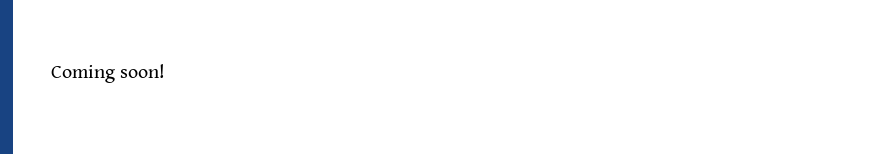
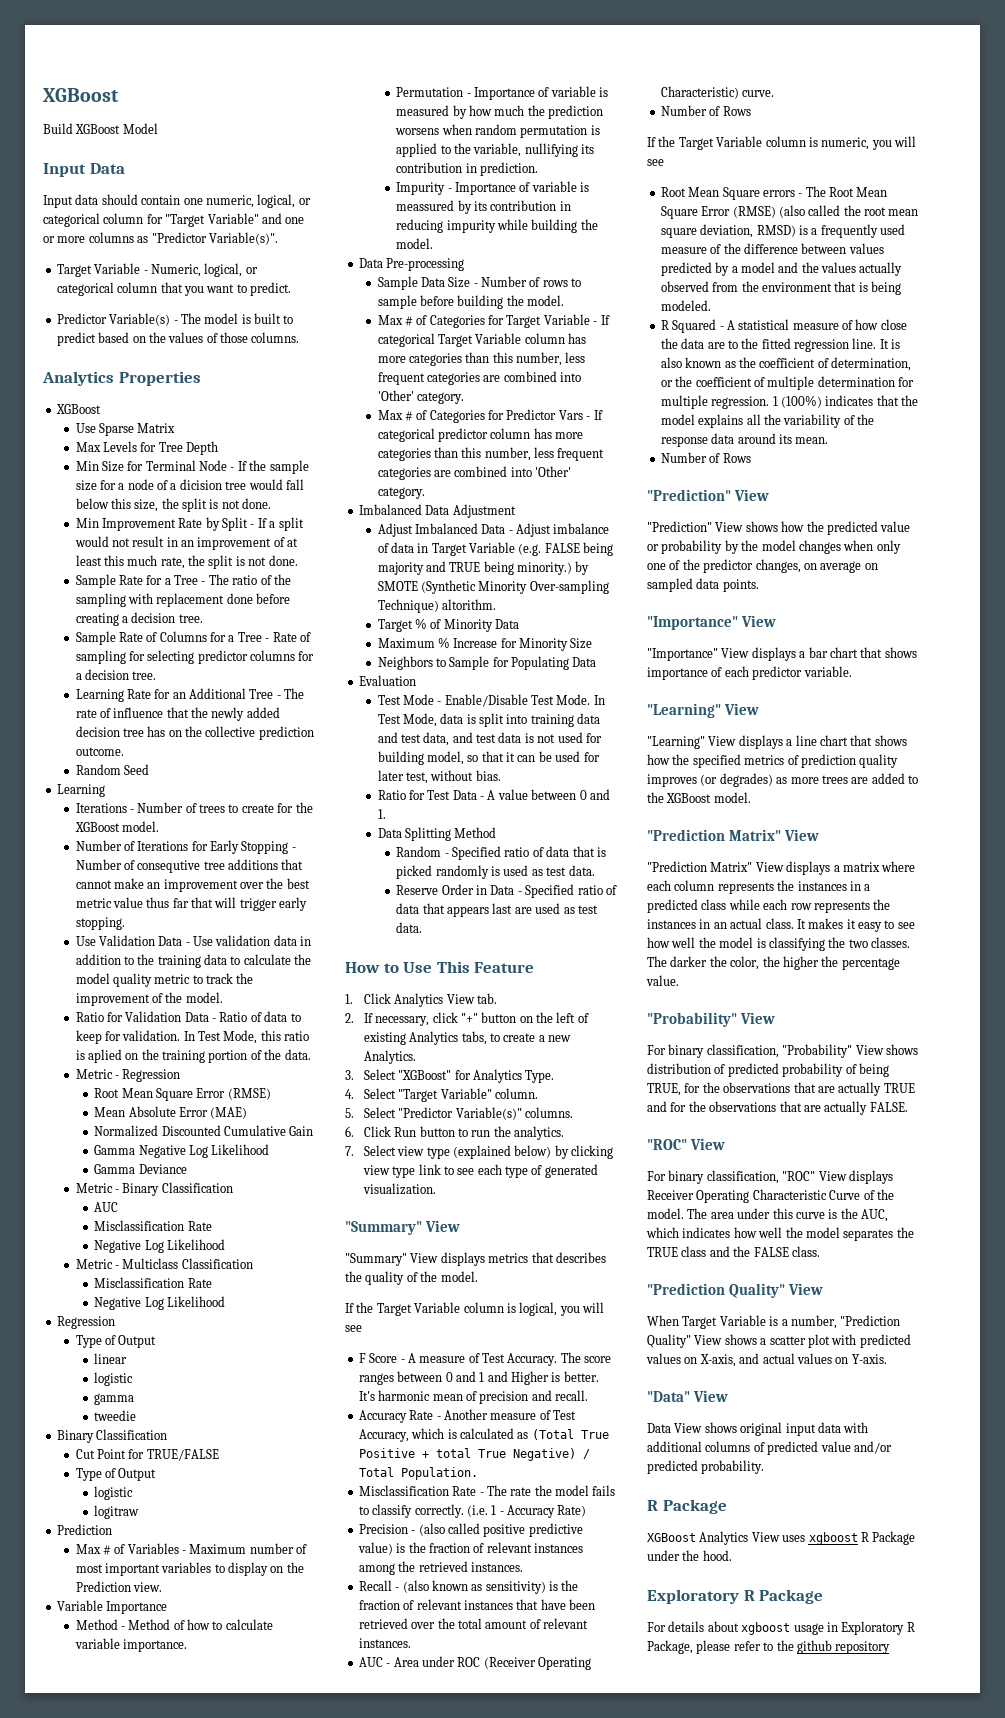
[51,64,166,83] Coming soon! -> [43,88,119,102] [43,123,158,134] [43,163,125,177] [43,194,311,208] [43,213,305,227] [43,232,278,245] [56,263,258,277] [56,282,291,296] [56,313,294,326] [56,332,300,346] [42,371,201,386] [55,404,101,414] [75,423,176,436] [75,441,219,455] [75,460,309,474] [75,479,304,491] [75,498,272,512] [75,517,304,531] [74,536,299,550] [75,555,298,569] [75,574,291,588] [75,593,291,607] [75,612,203,626] [75,631,311,645] [75,650,315,664] [75,669,157,680] [75,688,305,702] [75,707,280,721] [75,726,314,740] [75,747,124,756] [75,764,149,775] [56,784,105,797] [75,802,313,813] [74,821,159,832] [75,840,296,854] [75,859,304,873] [75,878,310,892] [75,897,308,911] [75,917,125,930] [75,935,312,946] [75,954,312,968] [75,973,254,987] [75,992,223,1006] [75,1011,301,1022] [75,1030,310,1044] [75,1049,311,1063] [75,1069,181,1082] [94,1088,271,1101] [94,1106,248,1119] [94,1125,314,1137] [94,1144,270,1158] [94,1164,187,1174] [75,1182,233,1196] [94,1202,119,1212] [94,1220,212,1231] [94,1239,226,1253] [75,1258,253,1269] [94,1277,212,1288] [94,1296,226,1310] [56,1316,115,1329] [75,1335,157,1348] [94,1353,128,1364] [94,1372,134,1386] [94,1393,135,1405] [94,1410,137,1421] [56,1429,168,1443] [75,1449,219,1461] [75,1468,157,1481] [94,1486,134,1500] [94,1505,140,1519] [56,1524,112,1535] [75,1543,308,1555] [75,1562,304,1576] [75,1581,162,1592] [56,1600,168,1614] [75,1619,273,1630] [74,1638,187,1652] [396,86,609,100] [396,105,604,119] [395,124,600,138] [396,143,595,157] [396,162,539,176] [396,181,590,195] [396,200,571,214] [396,219,598,233] [396,238,434,249] [358,258,465,271] [377,276,582,290] [377,295,565,309] [377,314,610,328] [377,333,587,347] [377,352,586,366] [377,371,582,385] [377,390,464,404] [377,409,603,423] [377,428,584,442] [377,447,605,461] [377,466,572,480] [377,487,425,499] [358,504,516,518] [377,523,610,537] [377,542,614,556] [377,561,590,575] [377,580,609,594] [377,599,496,613] [377,618,520,632] [377,637,593,651] [377,656,597,670] [358,675,416,686] [377,694,605,707] [377,713,601,727] [377,732,602,746] [377,751,600,765] [377,770,501,784] [377,789,610,800] [377,809,386,819] [377,827,497,841] [396,846,606,860] [396,865,595,879] [396,884,617,898] [396,903,598,917] [396,922,423,933] [345,961,535,973] [345,993,497,1007] [345,1012,589,1026] [363,1031,572,1045] [363,1050,416,1064] [345,1069,555,1083] [345,1088,538,1102] [345,1107,573,1120] [345,1126,565,1140] [345,1145,614,1159] [362,1164,598,1178] [362,1183,436,1195] [345,1220,460,1235] [345,1252,606,1266] [345,1271,478,1285] [345,1302,604,1316] [345,1325,362,1332] [358,1352,612,1366] [358,1371,599,1385] [358,1390,588,1404] [358,1409,576,1423] [358,1428,609,1442] [358,1448,590,1461] [358,1467,478,1480] [358,1485,616,1496] [358,1504,587,1518] [358,1523,583,1537] [357,1542,583,1555] [358,1561,523,1575] [358,1580,579,1594] [358,1599,595,1610] [358,1618,588,1629] [358,1638,411,1648] [358,1656,591,1670] [660,86,775,99] [660,105,751,116] [647,136,916,150] [647,159,664,166] [660,186,888,200] [660,205,919,219] [660,224,905,238] [660,243,884,254] [660,262,903,276] [660,281,901,295] [660,300,711,311] [660,319,907,333] [660,338,901,352] [660,357,911,371] [660,376,914,390] [660,395,918,409] [660,414,874,428] [660,433,829,447] [660,452,751,463] [647,489,769,501] [647,521,911,535] [647,540,901,554] [647,559,878,573] [647,578,759,592] [647,615,776,630] [647,647,917,661] [647,666,852,680] [647,703,759,718] [647,735,907,749] [647,754,899,768] [647,773,918,787] [647,792,751,803] [647,829,819,841] [647,861,916,875] [647,880,871,894] [647,899,891,913] [647,918,915,932] [647,937,910,951] [647,956,900,970] [646,975,679,986] [647,1012,775,1027] [647,1044,918,1058] [647,1063,889,1077] [647,1082,915,1096] [647,1101,908,1115] [647,1138,725,1150] [647,1170,893,1184] [647,1189,894,1203] [647,1208,888,1222] [646,1227,914,1241] [647,1246,820,1257] [647,1283,823,1298] [647,1315,901,1329] [647,1334,911,1348] [646,1353,887,1367] [647,1390,728,1402] [647,1422,869,1436] [647,1441,892,1455] [647,1460,765,1474] [647,1499,727,1514] [647,1531,916,1545] [647,1550,732,1561] [647,1589,824,1604] [647,1621,915,1635] [647,1640,891,1654] XGBoost // Build XGBoost Model // Input Data // Input data should contain one numeric, logical, or categorical column for "Target Variable" and one or more columns as "Predictor Variable(s)". // Target Variable - Numeric, logical, or categorical column that you want to predict. // Predictor Variable(s) - The model is built to predict based on the values of those columns. // Analytics Properties // XGBoost // Use Sparse Matrix // Max Levels for Tree Depth // Min Size for Terminal Node - If the sample size for a node of a dicision tree would fall below this size, the split is not done. // Min Improvement Rate by Split - If a split would not result in an improvement of at least this much rate, the split is not done. // Sample Rate for a Tree - The ratio of the sampling with replacement done before creating a decision tree. // Sample Rate of Columns for a Tree - Rate of sampling for selecting predictor columns for a decision tree. // Learning Rate for an Additional Tree - The rate of influence that the newly added decision tree has on the collective prediction outcome. // Random Seed // Learning // Iterations - Number of trees to create for the XGBoost model. // Number of Iterations for Early Stopping - Number of consequtive tree additions that cannot make an improvement over the best metric value thus far that will trigger early stopping. // Use Validation Data - Use validation data in addition to the training data to calculate the model quality metric to track the improvement of the model. // Ratio for Validation Data - Ratio of data to keep for validation. In Test Mode, this ratio is aplied on the training portion of the data. // Metric - Regression // Root Mean Square Error (RMSE) // Mean Absolute Error (MAE) // Normalized Discounted Cumulative Gain // Gamma Negative Log Likelihood // Gamma Deviance // Metric - Binary Classification // AUC // Misclassification Rate // Negative Log Likelihood // Metric - Multiclass Classification // Misclassification Rate // Negative Log Likelihood // Regression // Type of Output // linear // logistic // gamma // tweedie // Binary Classification // Cut Point for TRUE/FALSE // Type of Output // logistic // logitraw // Prediction // Max # of Variables - Maximum number of most important variables to display on the Prediction view. // Variable Importance // Method - Method of how to calculate variable importance. // Permutation - Importance of variable is measured by how much the prediction worsens when random permutation is applied to the variable, nullifying its contribution in prediction. // Impurity - Importance of variable is meassured by its contribution in reducing impurity while building the model. // Data Pre-processing // Sample Data Size - Number of rows to sample before building the model. // Max # of Categories for Target Variable - If categorical Target Variable column has more categories than this number, less frequent categories are combined into 'Other' category. // Max # of Categories for Predictor Vars - If categorical predictor column has more categories than this number, less frequent categories are combined into 'Other' category. // Imbalanced Data Adjustment // Adjust Imbalanced Data - Adjust imbalance of data in Target Variable (e.g. FALSE being majority and TRUE being minority.) by SMOTE (Synthetic Minority Over-sampling Technique) altorithm. // Target % of Minority Data // Maximum % Increase for Minority Size // Neighbors to Sample for Populating Data // Evaluation // Test Mode - Enable/Disable Test Mode. In Test Mode, data is split into training data and test data, and test data is not used for building model, so that it can be used for later test, without bias. // Ratio for Test Data - A value between 0 and 1. // Data Splitting Method // Random - Specified ratio of data that is picked randomly is used as test data. // Reserve Order in Data - Specified ratio of data that appears last are used as test data. // How to Use This Feature // 1. Click Analytics View tab. // 2. If necessary, click "+" button on the left of existing Analytics tabs, to create a new Analytics. // 3. Select "XGBoost" for Analytics Type. // 4. Select "Target Variable" column. // 5. Select "Predictor Variable(s)" columns. // 6. Click Run button to run the analytics. // 7. Select view type (explained below) by clicking view type link to see each type of generated visualization. // "Summary" View // "Summary" View displays metrics that describes the quality of the model. // If the Target Variable column is logical, you will see // F Score - A measure of Test Accuracy. The score ranges between 0 and 1 and Higher is better. It's harmonic mean of precision and recall. // Accuracy Rate - Another measure of Test Accuracy, which is calculated as (Total True Positive + total True Negative) / Total Population. // Misclassification Rate - The rate the model fails to classify correctly. (i.e. 1 - Accuracy Rate) // Precision - (also called positive predictive value) is the fraction of relevant instances among the retrieved instances. // Recall - (also known as sensitivity) is the fraction of relevant instances that have been retrieved over the total amount of relevant instances. // AUC - Area under ROC (Receiver Operating Characteristic) curve. // Number of Rows // If the Target Variable column is numeric, you will see // Root Mean Square errors - The Root Mean Square Error (RMSE) (also called the root mean square deviation, RMSD) is a frequently used measure of the difference between values predicted by a model and the values actually observed from the environment that is being modeled. // R Squared - A statistical measure of how close the data are to the fitted regression line. It is also known as the coefficient of determination, or the coefficient of multiple determination for multiple regression. 1 (100%) indicates that the model explains all the variability of the response data around its mean. // Number of Rows // "Prediction" View // "Prediction" View shows how the predicted value or probability by the model changes when only one of the predictor changes, on average on sampled data points. // "Importance" View // "Importance" View displays a bar chart that shows importance of each predictor variable. // "Learning" View // "Learning" View displays a line chart that shows how the specified metrics of prediction quality improves (or degrades) as more trees are added to the XGBoost model. // "Prediction Matrix" View // "Prediction Matrix" View displays a matrix where each column represents the instances in a predicted class while each row represents the instances in an actual class. It makes it easy to see how well the model is classifying the two classes. The darker the color, the higher the percentage value. // "Probability" View // For binary classification, "Probability" View shows distribution of predicted probability of being TRUE, for the observations that are actually TRUE and for the observations that are actually FALSE. // "ROC" View // For binary classification, "ROC" View displays Receiver Operating Characteristic Curve of the model. The area under this curve is the AUC, which indicates how well the model separates the TRUE class and the FALSE class. // "Prediction Quality" View // When Target Variable is a number, "Prediction Quality" View shows a scatter plot with predicted values on X-axis, and actual values on Y-axis. // "Data" View // Data View shows original input data with additional columns of predicted value and/or predicted probability. // R Package // XGBoost Analytics View uses xgboost R Package under the hood. // Exploratory R Package // For details about xgboost usage in Exploratory R Package, please refer to the github repository

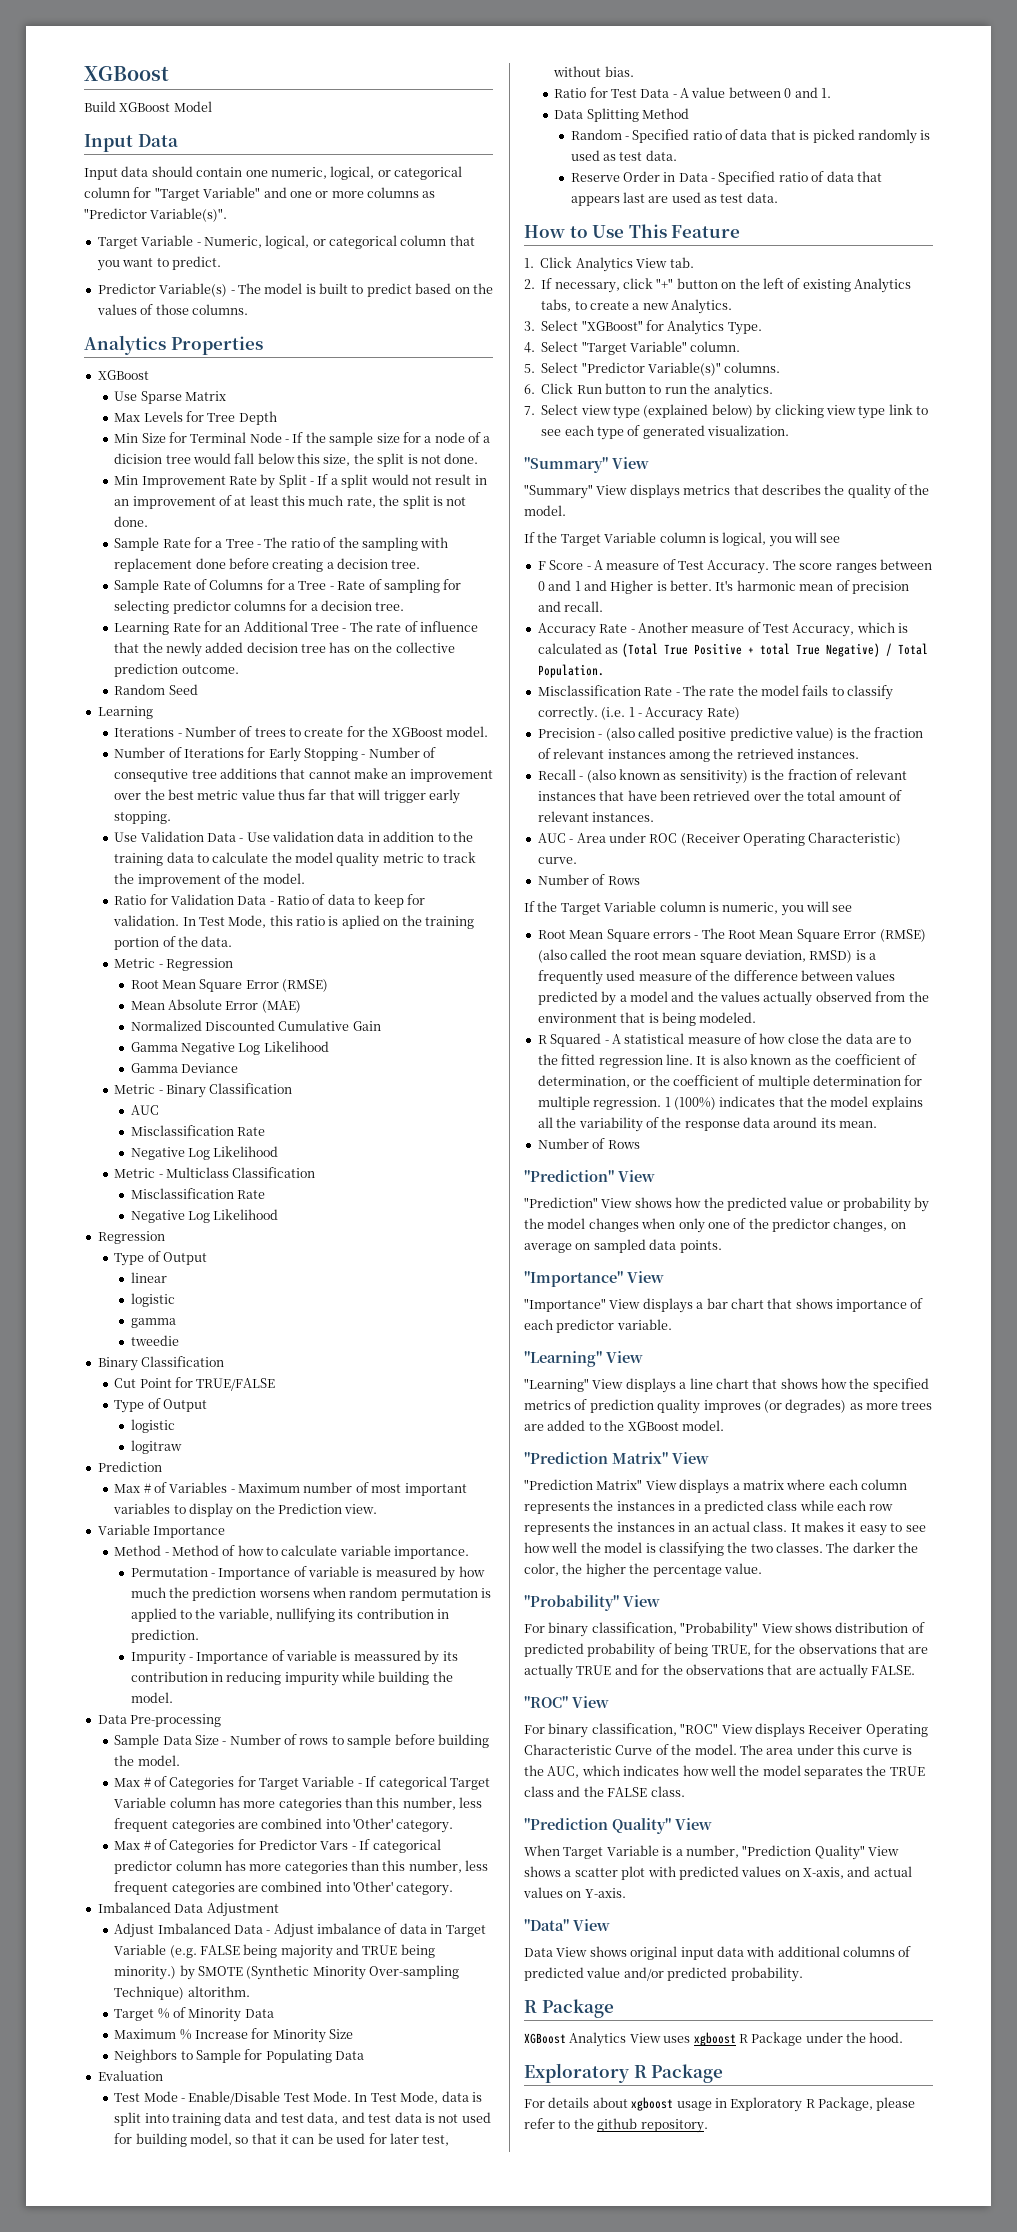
[835,1641,891,1654] repository -> [640,2119,708,2133] repository.

